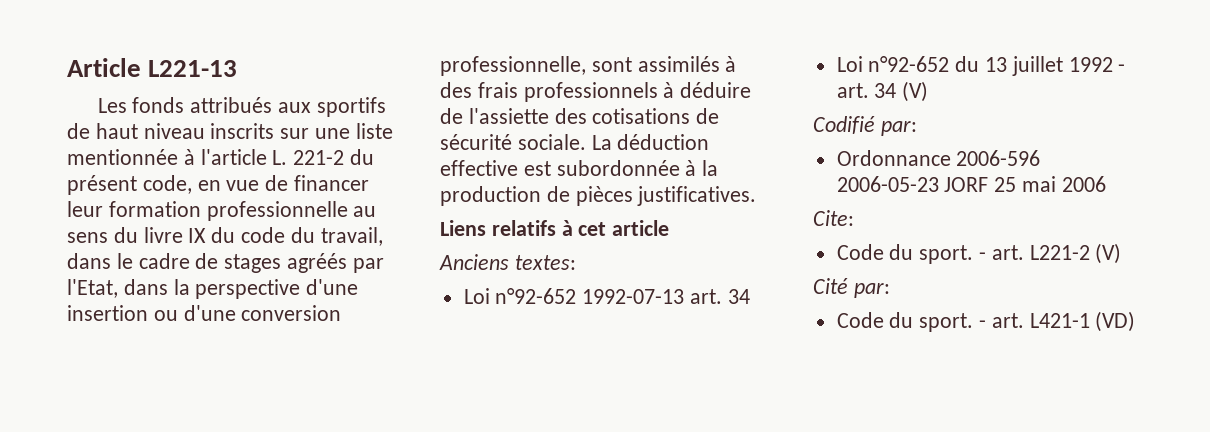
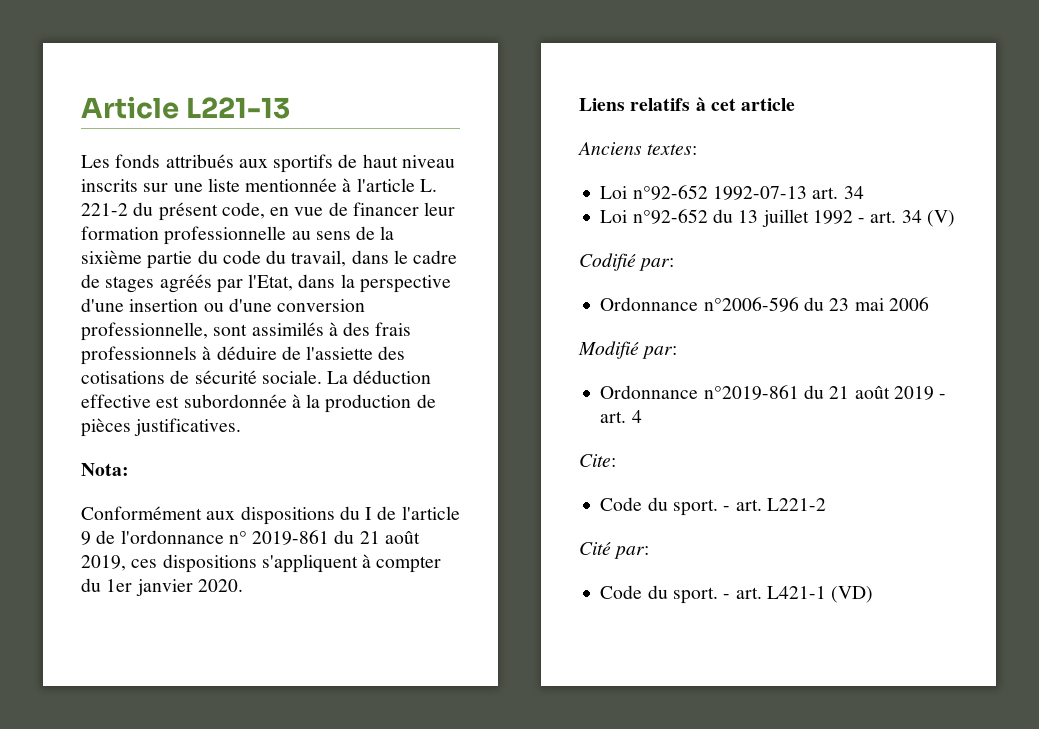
[113,227,207,243] du livre IX -> [356,226,395,240] [81,250,193,269] de la sixième partie
(757, 196) none -> [81,463,129,476] [81,506,460,525] [81,530,420,545] [81,554,442,573] [81,578,243,596] // Nota: // Conformément aux dispositions du I de l'article 9 de l'ordonnance n° 2019-861 du 21 août 2019, ces dispositions s'appliquent à compter du 1er janvier 2020.
[956,150,1041,166] [836,176,1106,192] 2006-596 2006-05-23 JORF 25 mai 2006 -> [703,297,929,312] [578,341,678,359] [600,385,947,400] [600,410,642,423] n°2006-596 du 23 mai 2006 // Modifié par: // Ordonnance n°2019-861 du 21 août 2019 - art. 4
[1095,243,1122,264] (V) -> (826, 504) none

